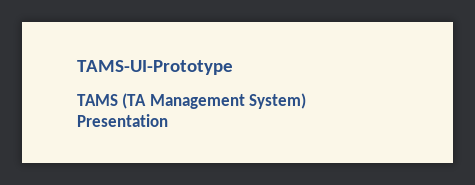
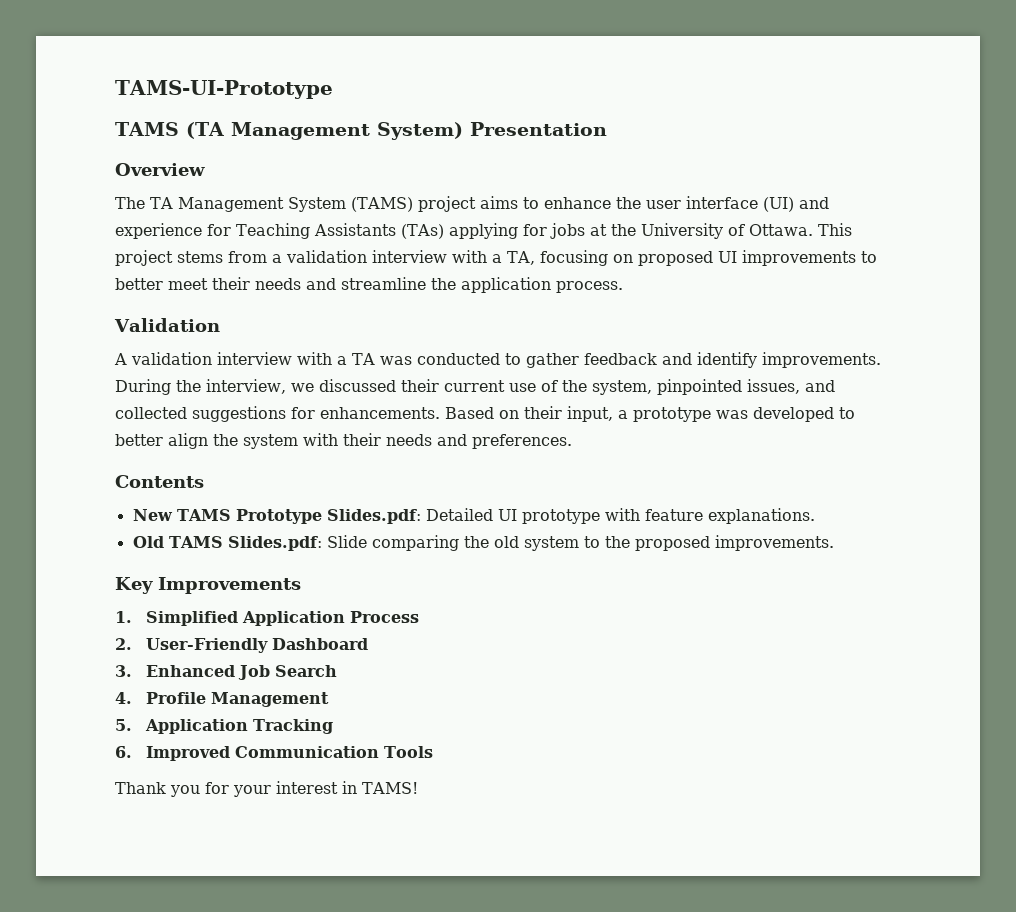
(168, 120) none -> [115,163,205,176] [115,196,829,212] [115,223,852,239] [115,250,877,266] [115,277,623,293] [114,318,220,332] [114,352,881,368] [115,379,835,395] [115,406,855,422] [115,433,572,449] [115,475,204,488] [132,508,815,524] [132,535,834,551] [115,577,301,594] [115,611,420,626] [115,638,369,653] [115,665,338,680] [115,692,330,707] [115,719,334,734] [115,746,434,761] [115,781,418,797] // Overview // The TA Management System (TAMS) project aims to enhance the user interface (UI) and experience for Teaching Assistants (TAs) applying for jobs at the University of Ottawa. This project stems from a validation interview with a TA, focusing on proposed UI improvements to better meet their needs and streamline the application process. // Validation // A validation interview with a TA was conducted to gather feedback and identify improvements. During the interview, we discussed their current use of the system, pinpointed issues, and collected suggestions for enhancements. Based on their input, a prototype was developed to better align the system with their needs and preferences. // Contents // New TAMS Prototype Slides.pdf: Detailed UI prototype with feature explanations. // Old TAMS Slides.pdf: Slide comparing the old system to the proposed improvements. // Key Improvements // 1. Simplified Application Process // 2. User-Friendly Dashboard // 3. Enhanced Job Search // 4. Profile Management // 5. Application Tracking // 6. Improved Communication Tools // Thank you for your interest in TAMS!

